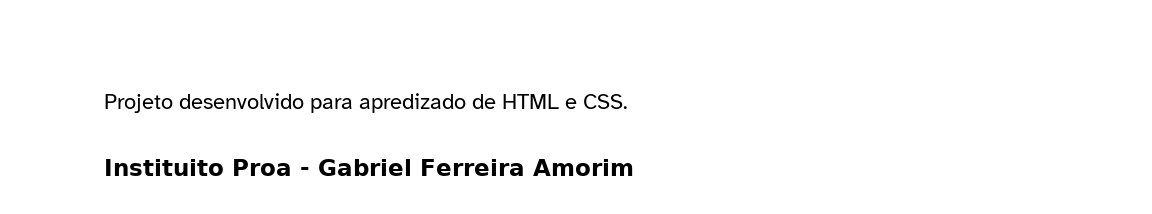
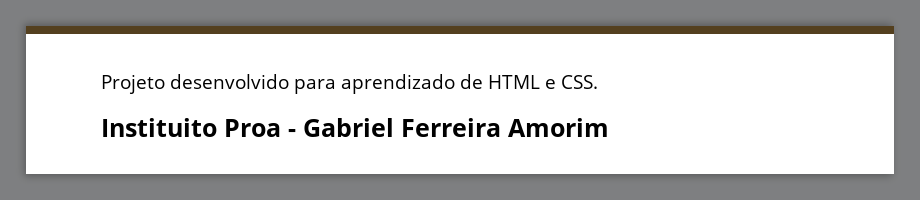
[359,93,466,113] apredizado -> [341,74,455,94] aprendizado

